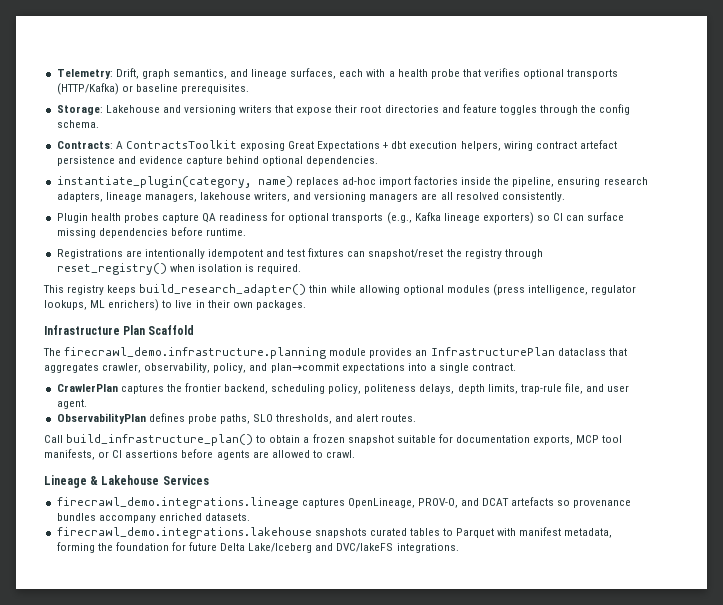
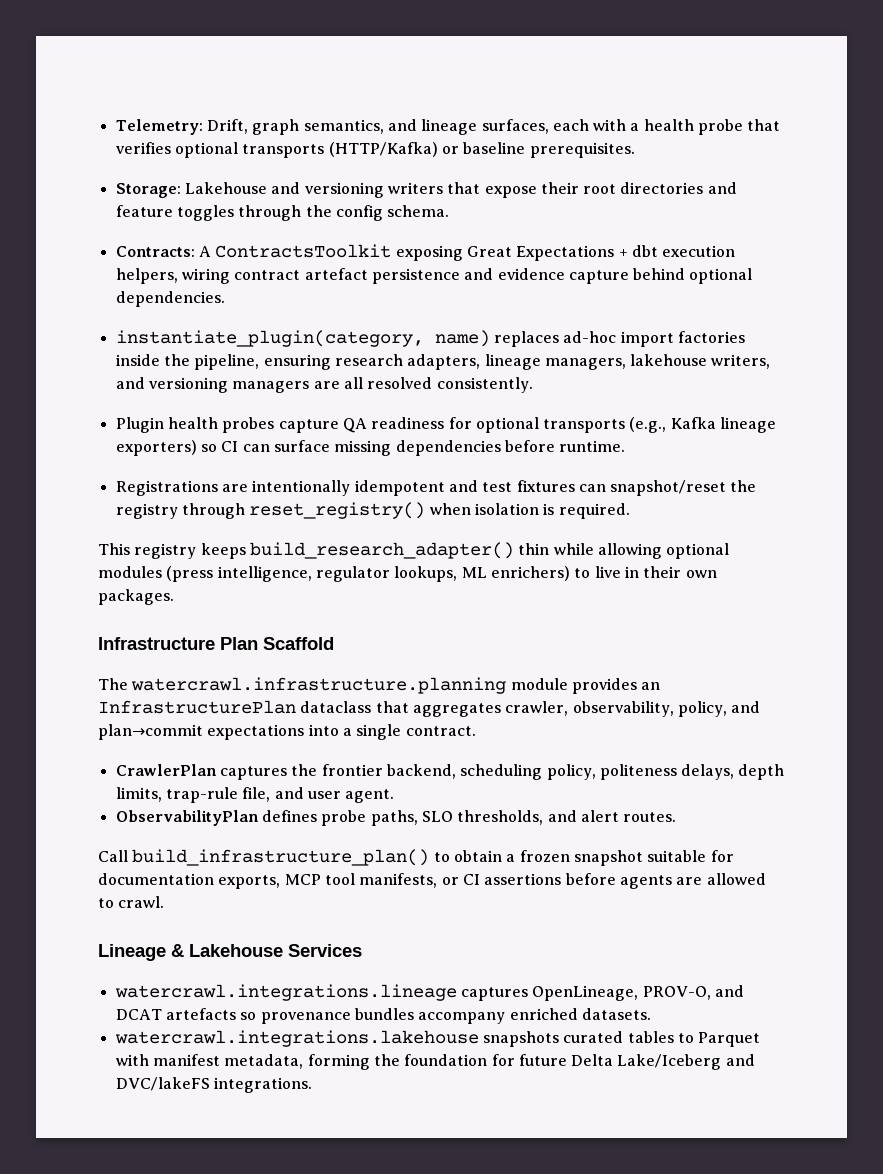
[64,347,327,359] firecrawl_demo.infrastructure.planning -> [131,677,507,694] watercrawl.infrastructure.planning
[56,497,299,509] firecrawl_demo.integrations.lineage -> [114,984,457,1001] watercrawl.integrations.lineage
[56,527,312,539] firecrawl_demo.integrations.lakehouse -> [114,1030,479,1047] watercrawl.integrations.lakehouse

